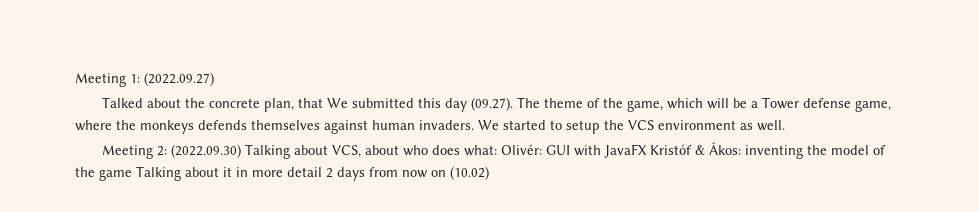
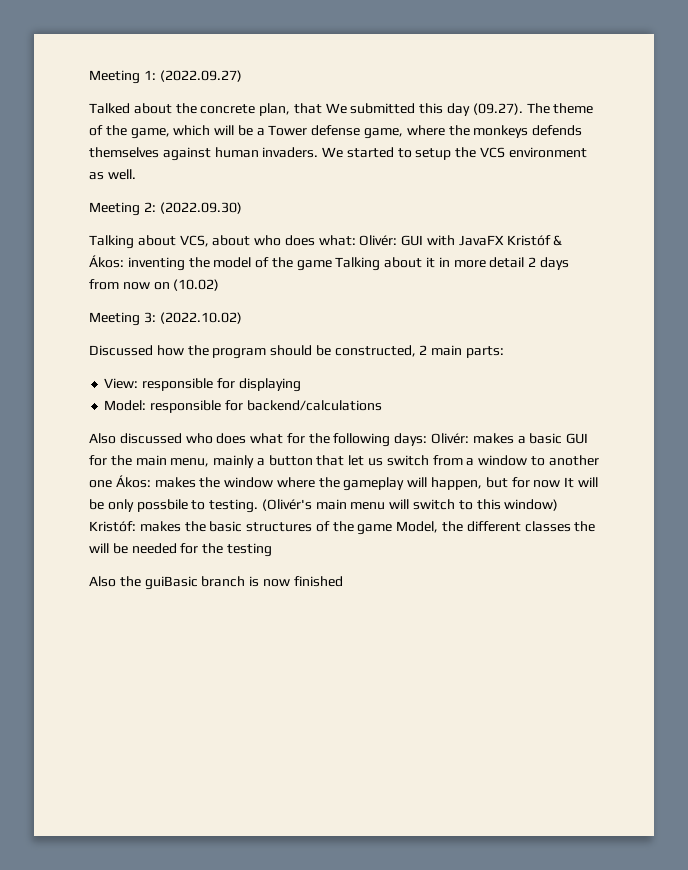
(242, 151) none -> (242, 208) //
(489, 173) none -> [89,312,242,326] [89,345,505,359] [104,378,301,392] [104,400,382,413] [89,433,589,447] [89,455,599,468] [89,475,598,491] [89,499,559,513] [89,521,596,535] [89,543,272,557] [89,576,343,590] // Meeting 3: (2022.10.02) // Discussed how the program should be constructed, 2 main parts: // View: responsible for displaying // Model: responsible for backend/calculations // Also discussed who does what for the following days: Olivér: makes a basic GUI for the main menu, mainly a button that let us switch from a window to another one Ákos: makes the window where the gameplay will happen, but for now It will be only possbile to testing. (Olivér's main menu will switch to this window) Kristóf: makes the basic structures of the game Model, the different classes the will be needed for the testing // Also the guiBasic branch is now finished

